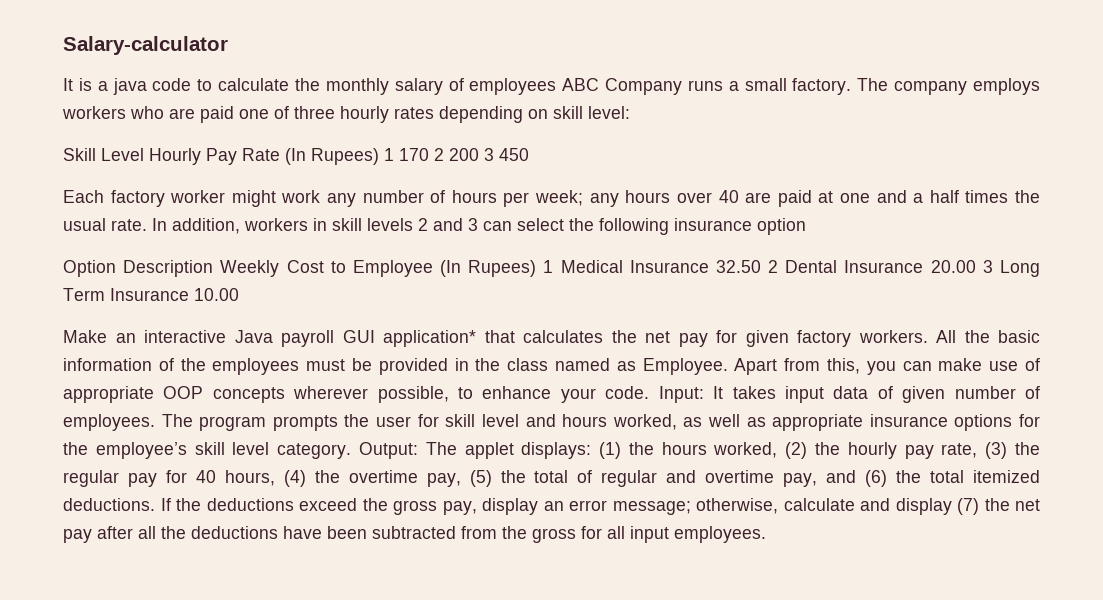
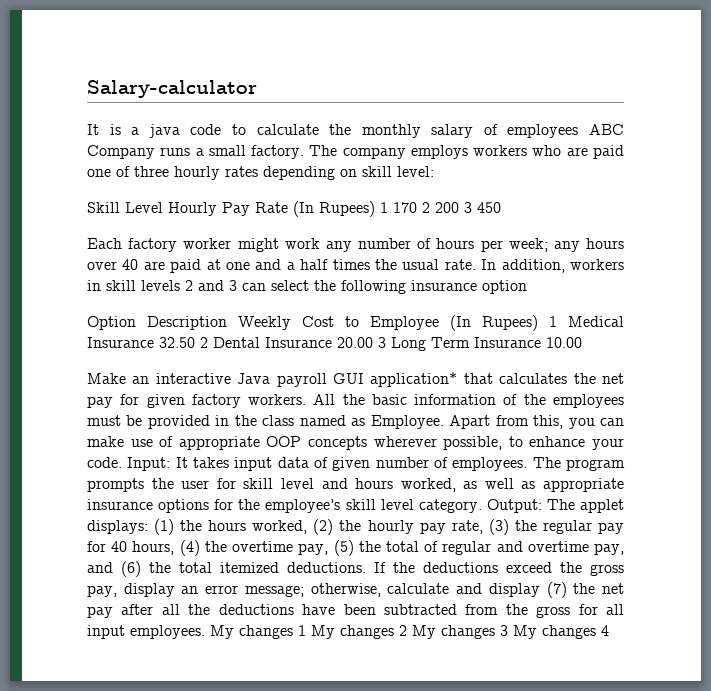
(766, 534) none -> [210,625,609,639] My changes 1 My changes 2 My changes 3 My changes 4

